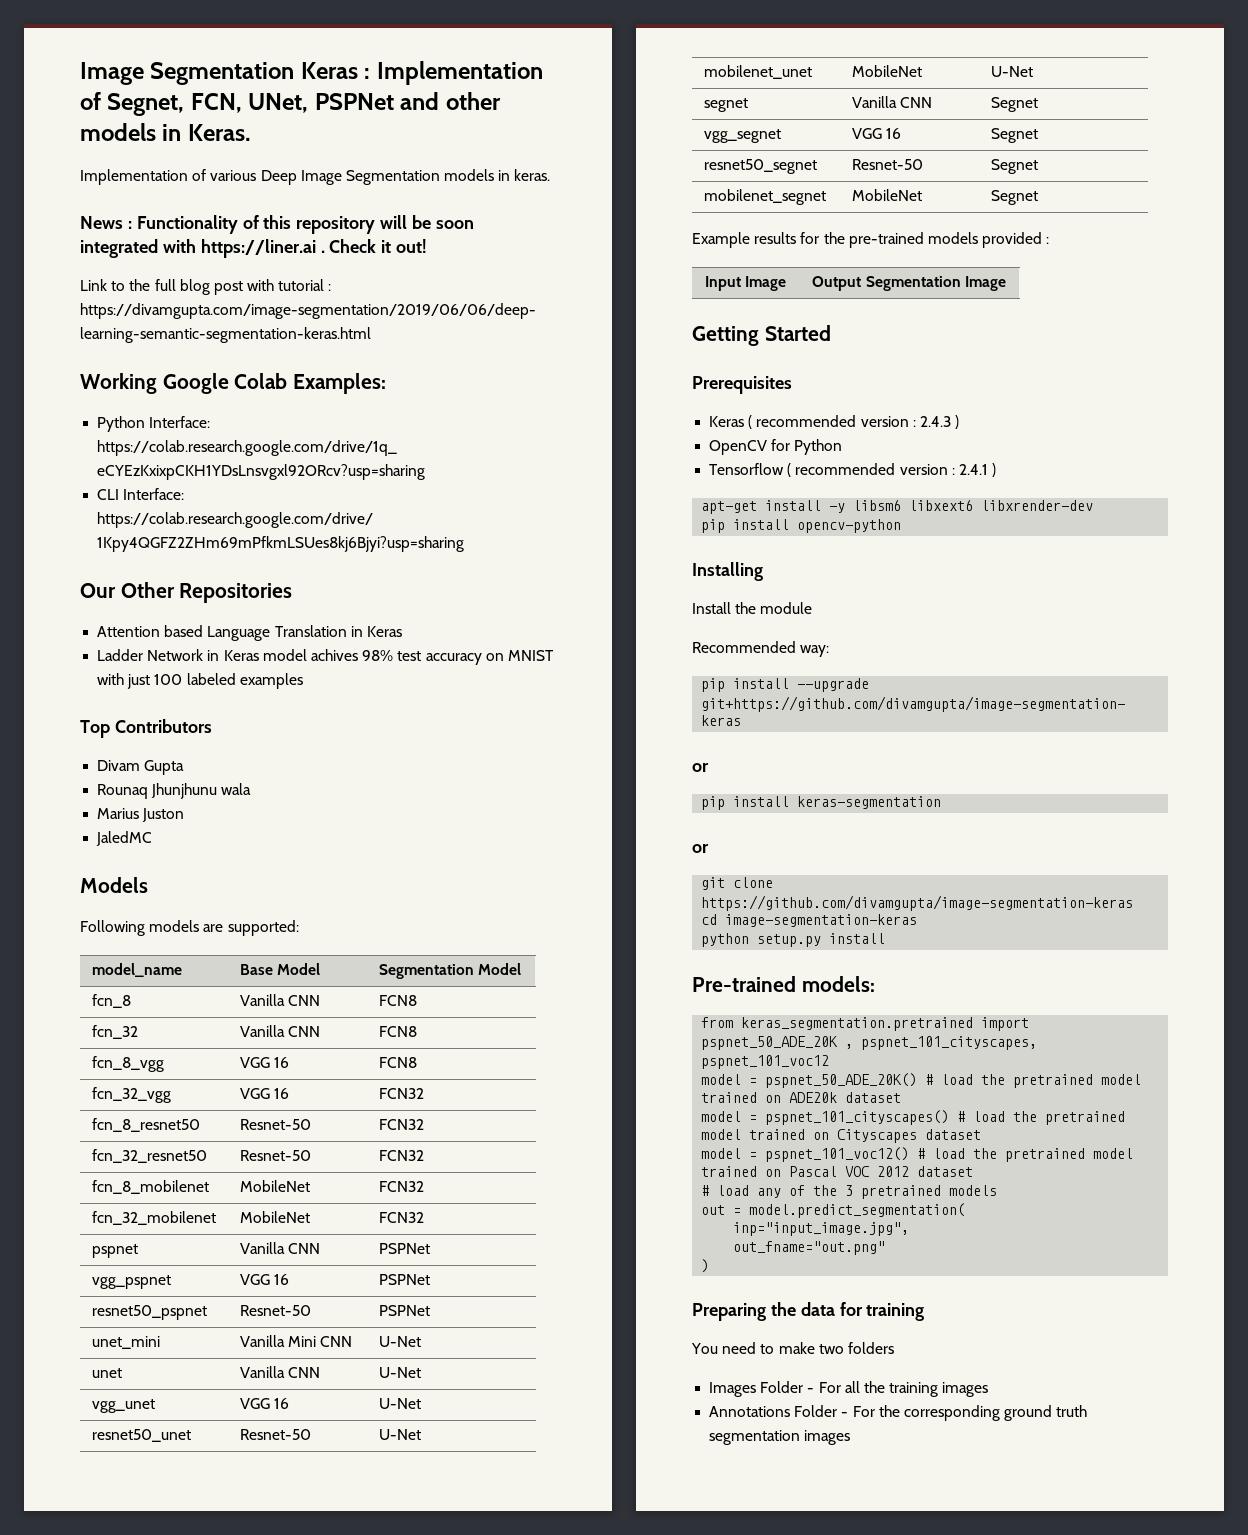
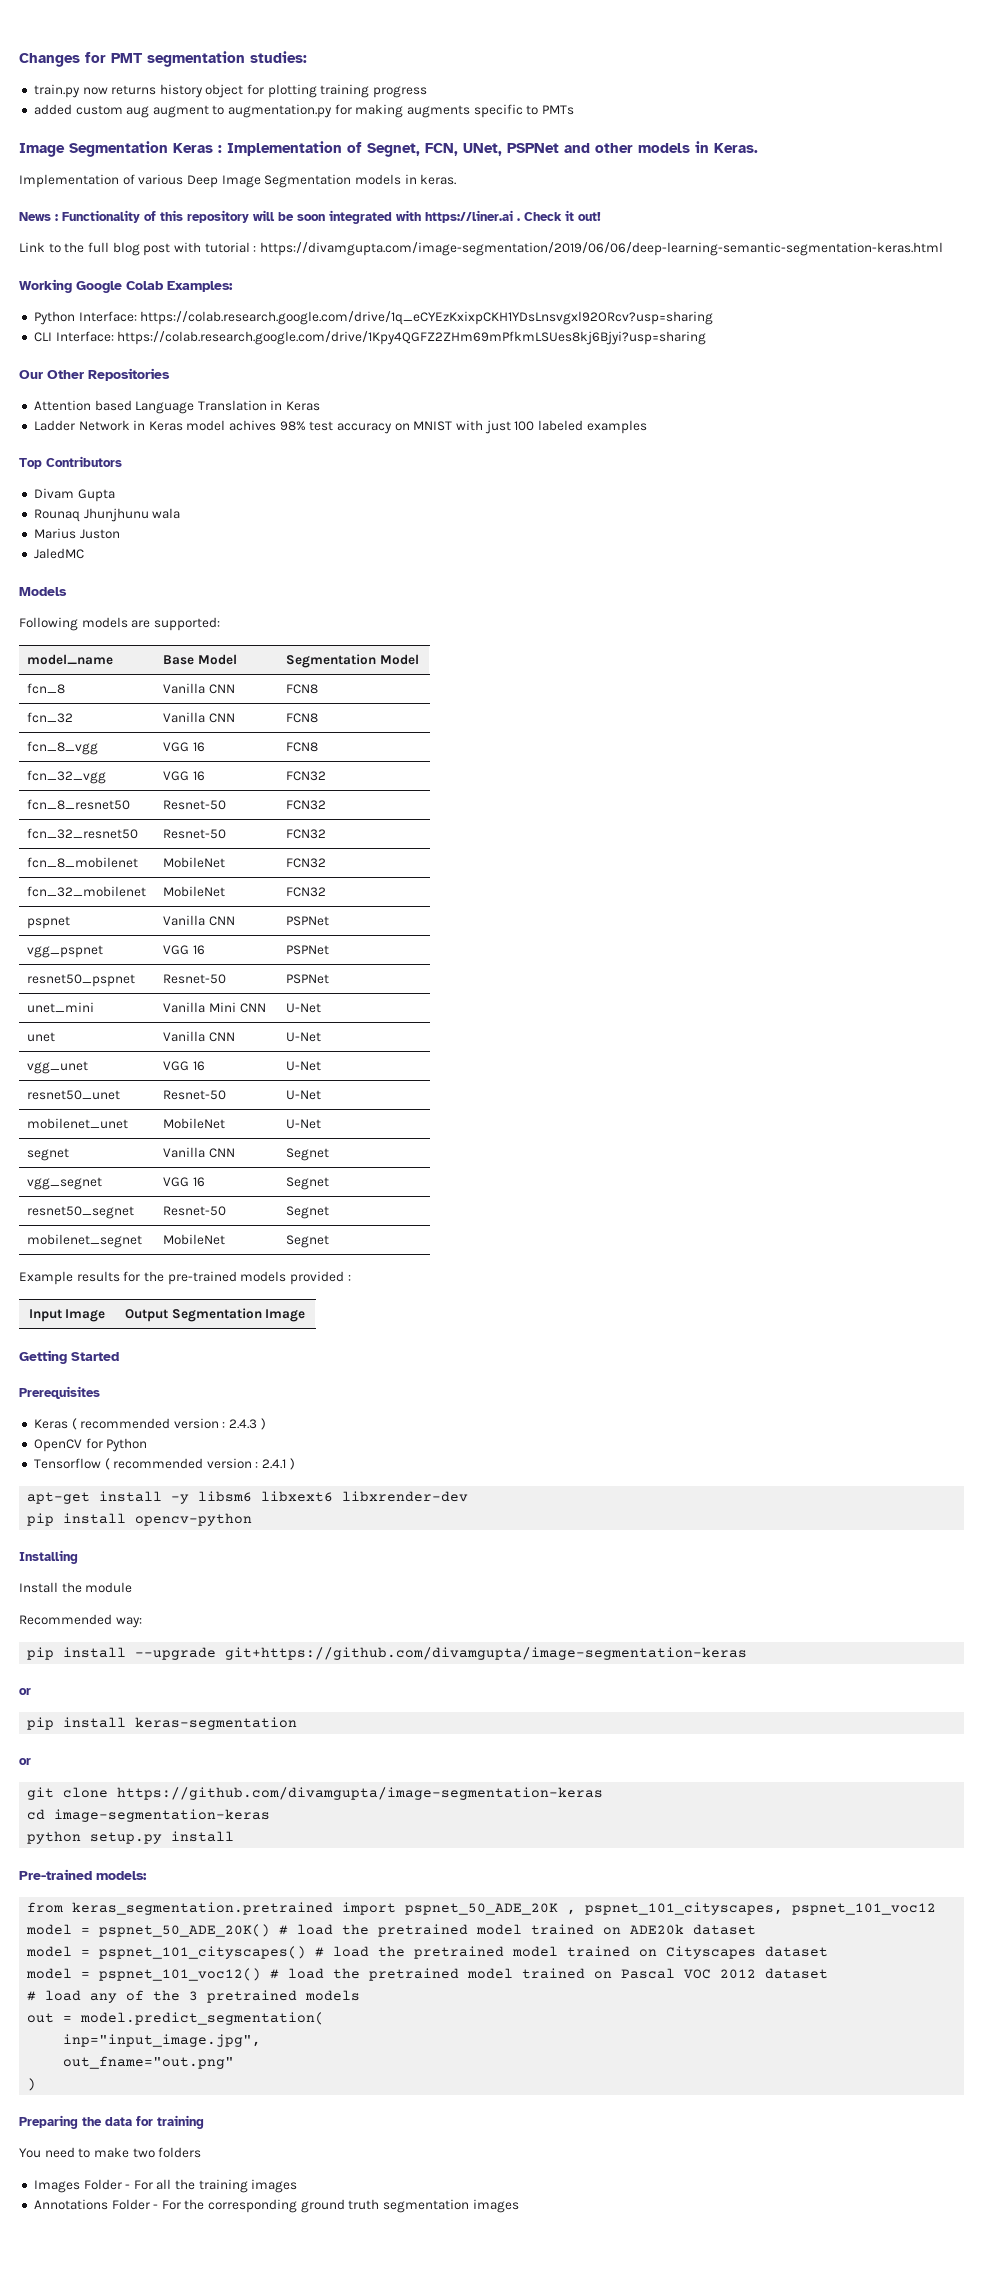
(80, 73) none -> [19,51,307,67] [33,84,428,98] [33,104,574,118] Changes for PMT segmentation studies: // train.py now returns history object for plotting training progress // added custom aug augment to augmentation.py for making augments specific to PMTs //

